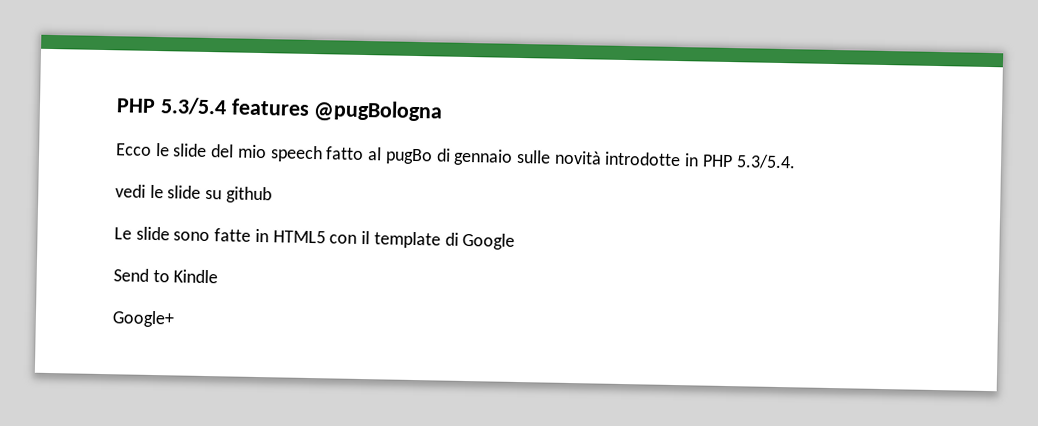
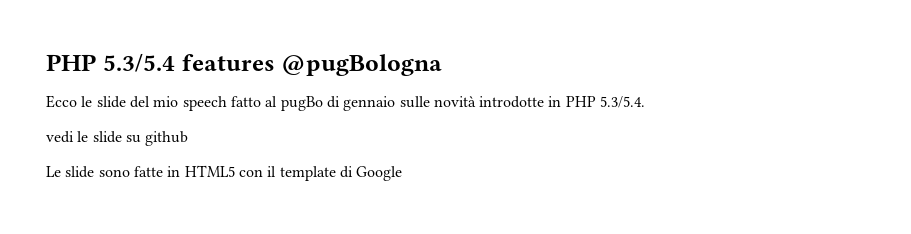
[113,268,219,284] [112,310,175,328] // Send to Kindle // Google+ -> (403, 173) none

